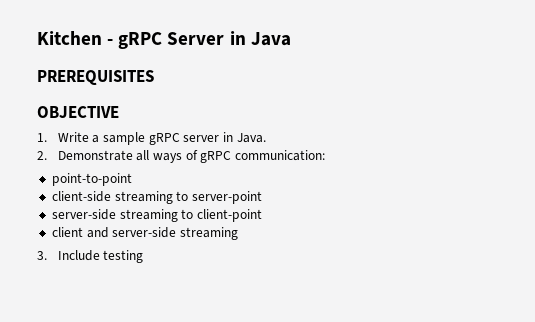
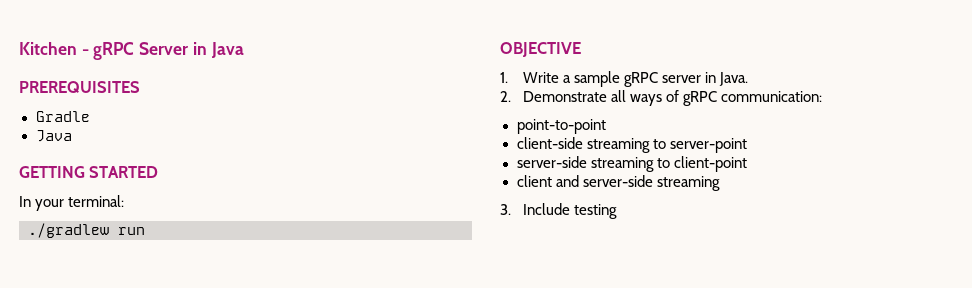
(154, 78) none -> [35,111,90,122] [35,130,72,142] [19,166,159,178] [19,195,125,211] [28,223,145,238] // Gradle // Java // GETTING STARTED // In your terminal: // ./gradlew run

